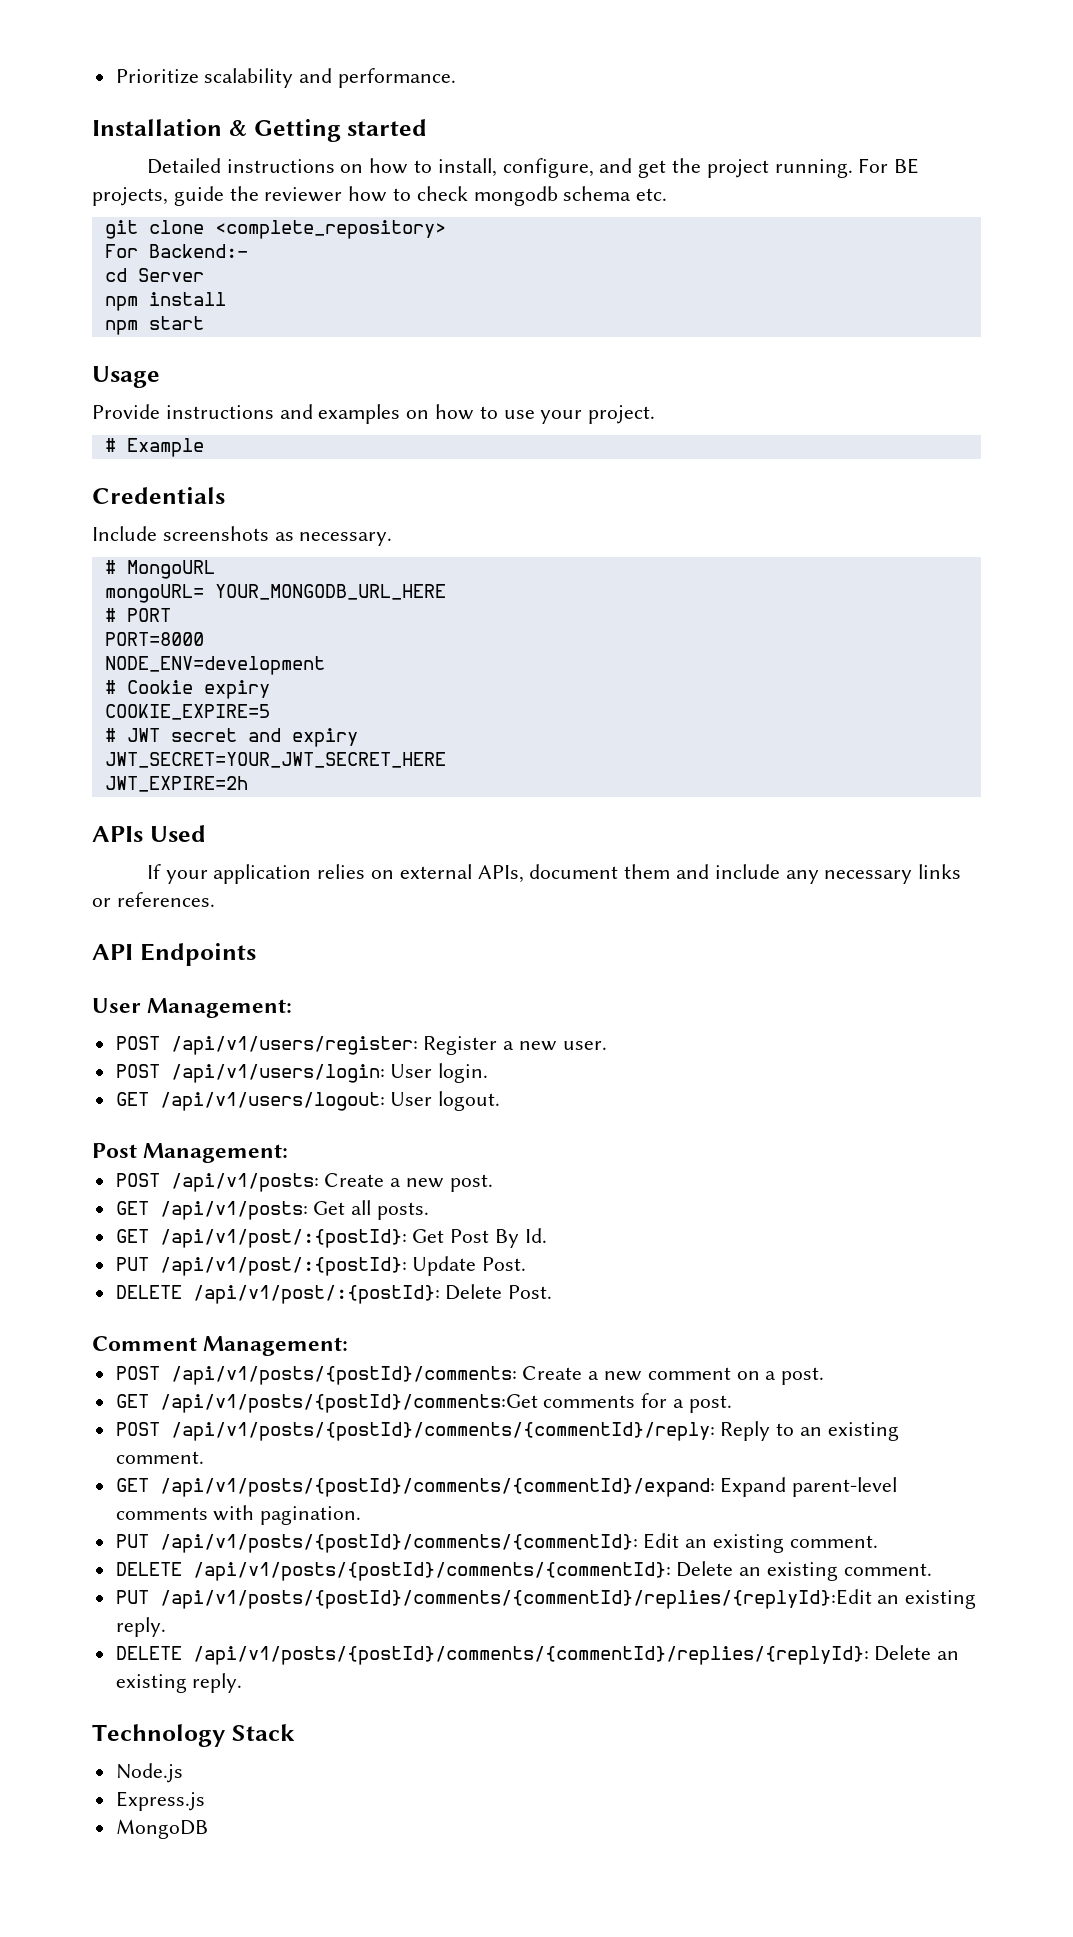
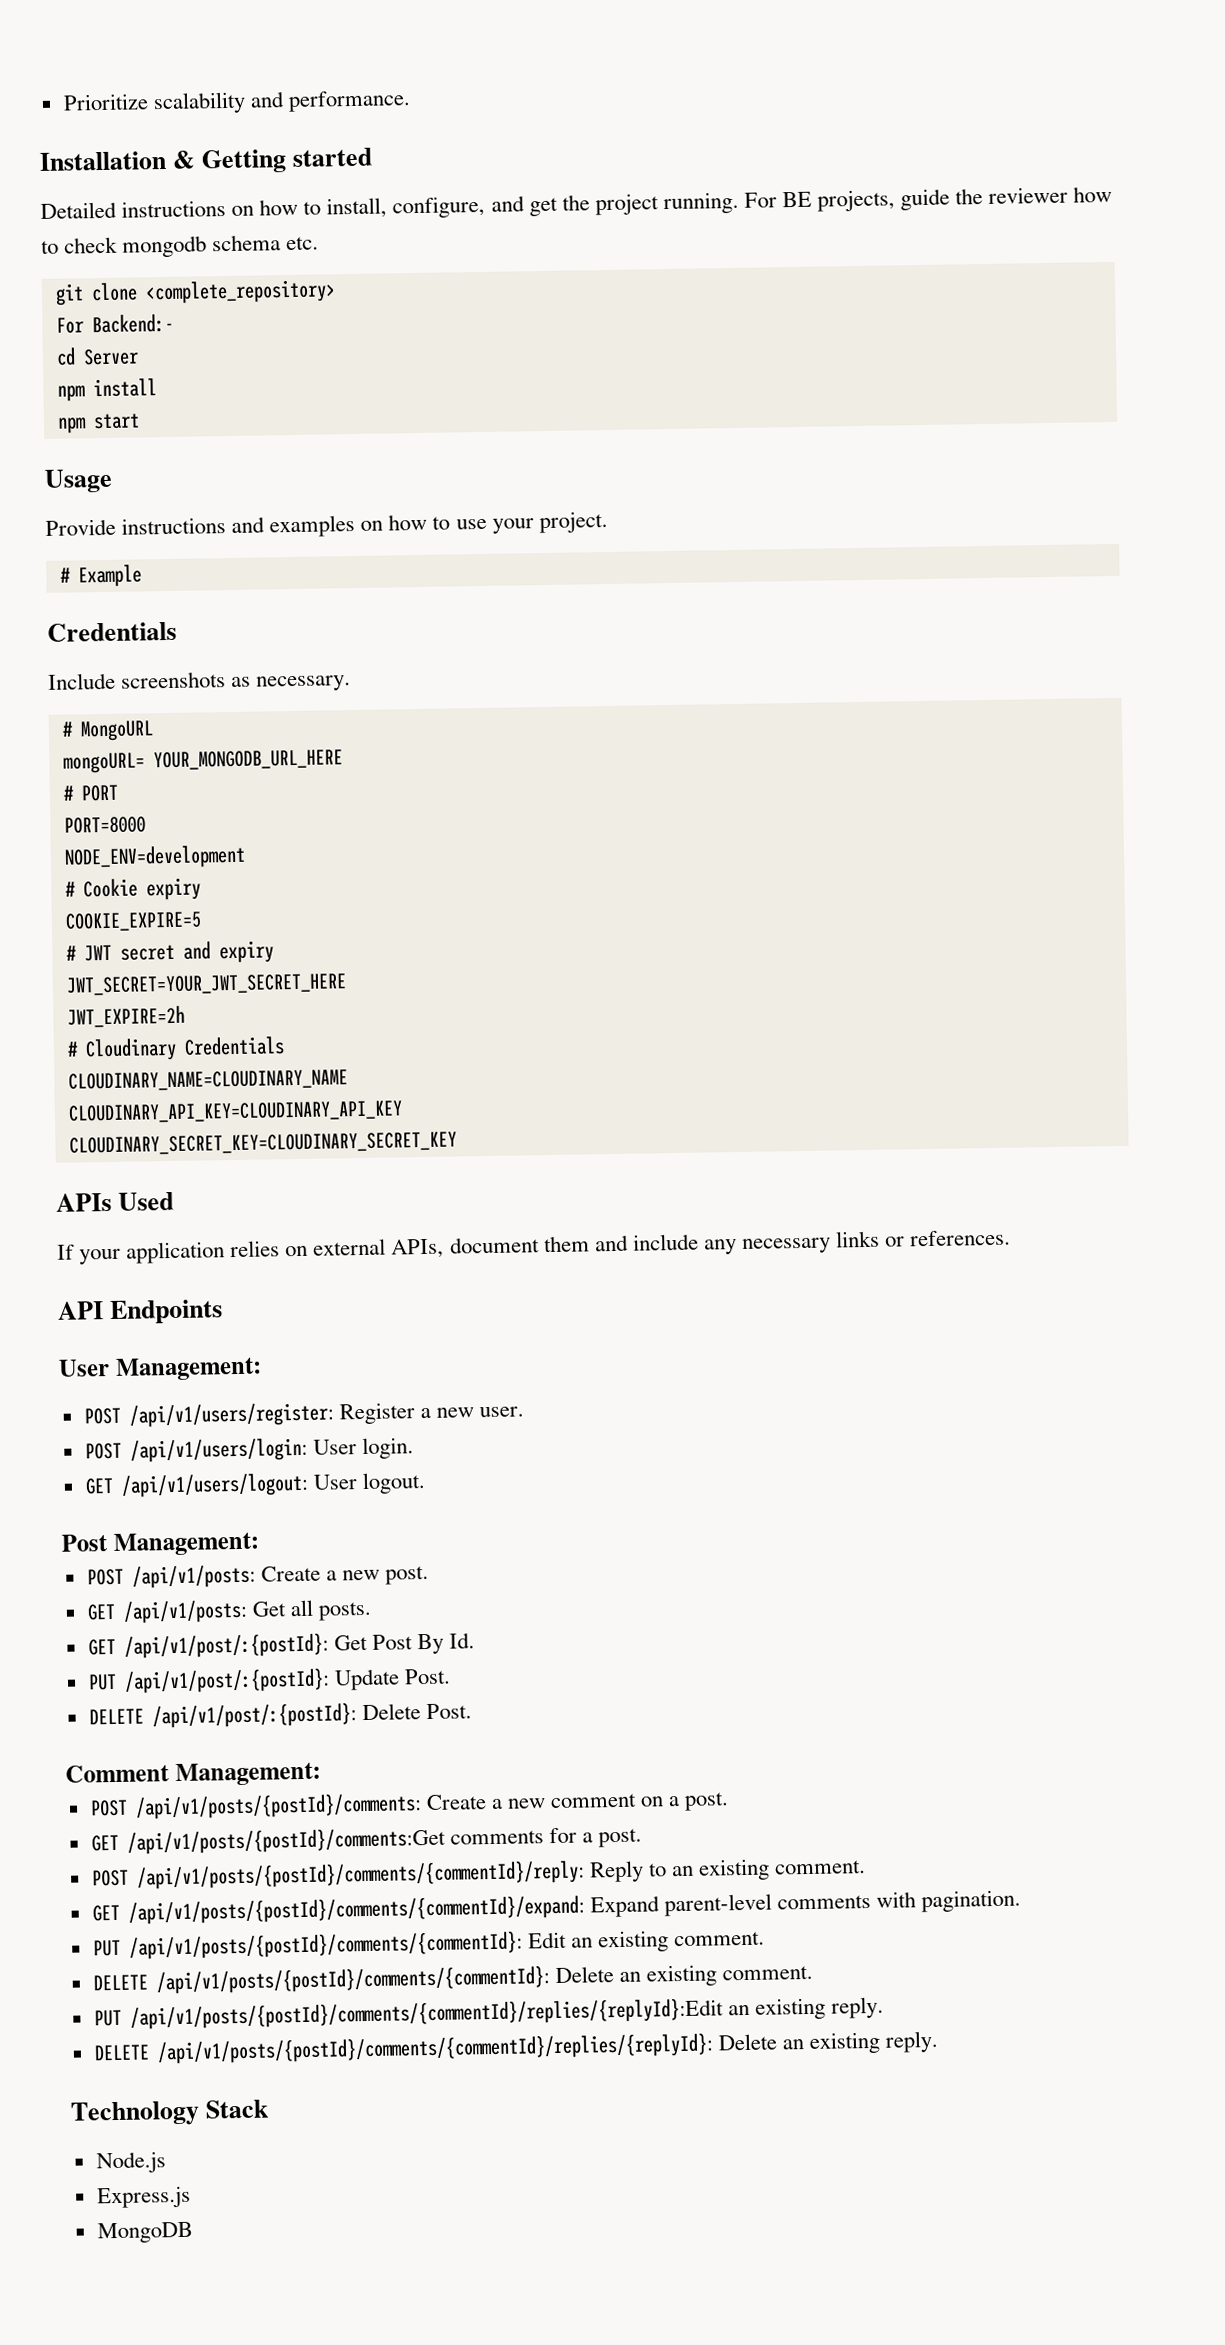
(248, 784) none -> [66,1036,285,1062] [67,1069,348,1092] [67,1100,403,1124] [68,1131,457,1156] // # Cloudinary Credentials // CLOUDINARY_NAME=CLOUDINARY_NAME // CLOUDINARY_API_KEY=CLOUDINARY_API_KEY // CLOUDINARY_SECRET_KEY=CLOUDINARY_SECRET_KEY

